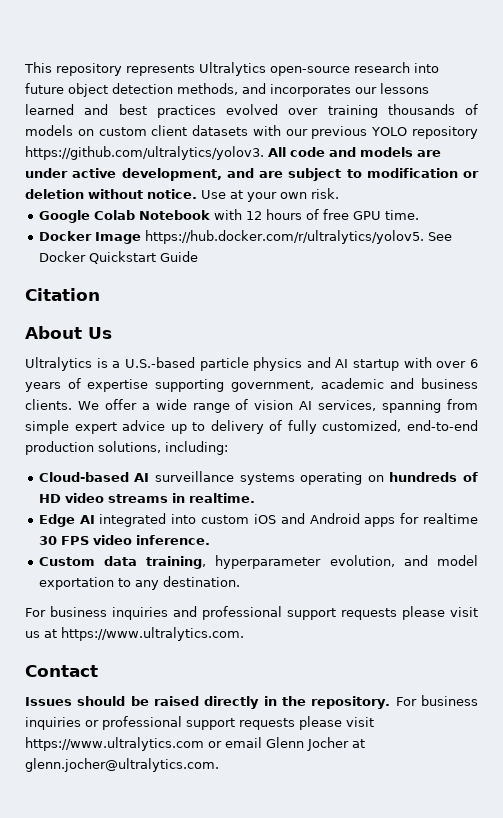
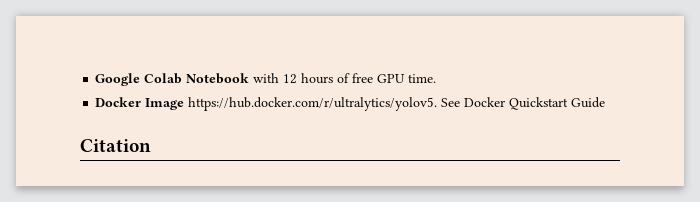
[24,62,439,76] [25,83,429,97] [25,104,478,118] [25,125,478,139] [25,146,441,160] [25,168,479,181] [25,188,339,202] This repository represents Ultralytics open-source research into future object detection methods, and incorporates our lessons learned and best practices evolved over training thousands of models on custom client datasets with our previous YOLO repository https://github.com/ultralytics/yolov3. All code and models are under active development, and are subject to modification or deletion without notice. Use at your own risk. // -> (95, 79) none
[25,326,112,339] [25,357,478,371] [25,378,479,392] [25,399,479,413] [25,420,478,434] [25,441,228,455] [38,471,478,485] [38,493,255,503] [38,513,478,527] [38,535,210,545] [38,555,478,569] [38,576,240,590] [25,606,478,620] [25,627,244,641] [25,665,98,677] [25,695,479,709] [25,716,374,730] [25,737,365,751] [25,758,219,772] // About Us // Ultralytics is a U.S.-based particle physics and AI startup with over 6 years of expertise supporting government, academic and business clients. We offer a wide range of vision AI services, spanning from simple expert advice up to delivery of fully customized, end-to-end production solutions, including: // Cloud-based AI surveillance systems operating on hundreds of HD video streams in realtime. // Edge AI integrated into custom iOS and Android apps for realtime 30 FPS video inference. // Custom data training, hyperparameter evolution, and model exportation to any destination. // For business inquiries and professional support requests please visit us at https://www.ultralytics.com. // Contact // Issues should be raised directly in the repository. For business inquiries or professional support requests please visit https://www.ultralytics.com or email Glenn Jocher at glenn.jocher@ultralytics.com. -> (151, 145) none

